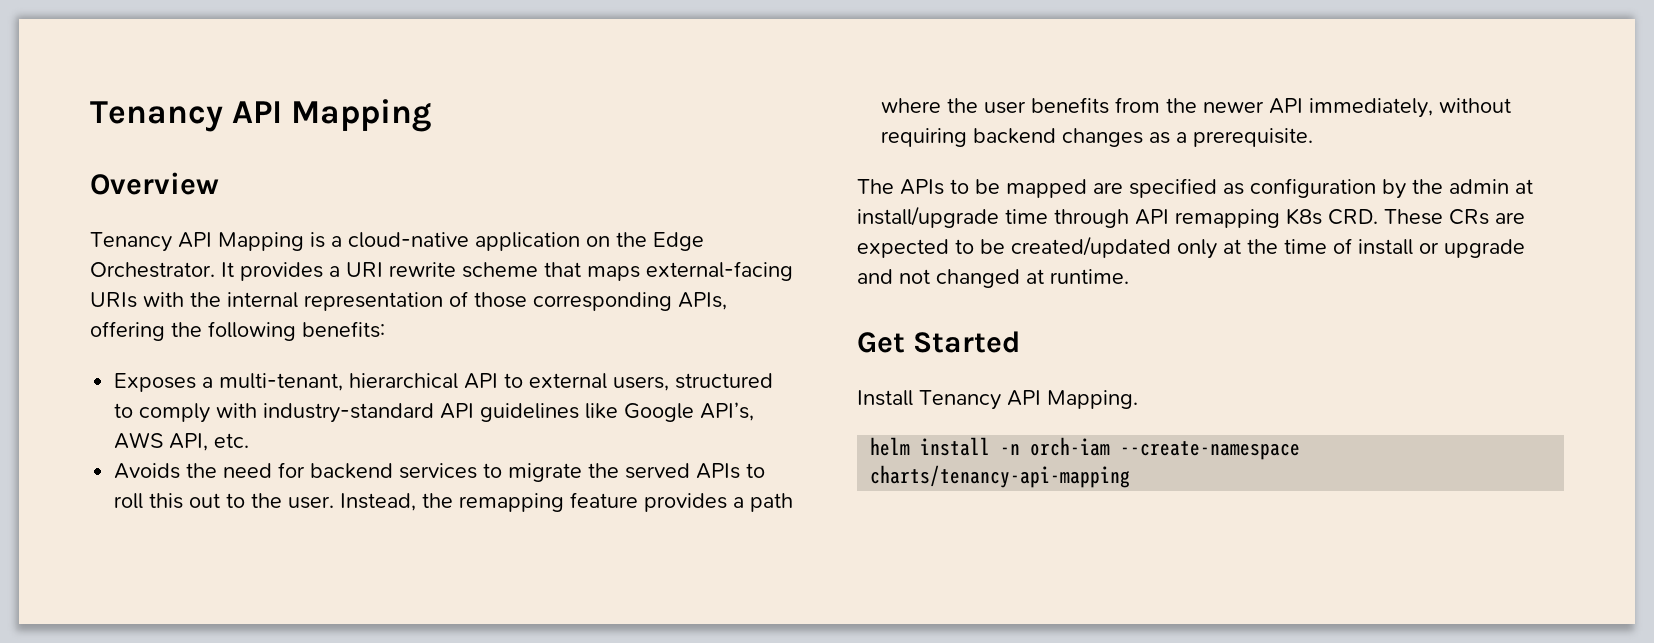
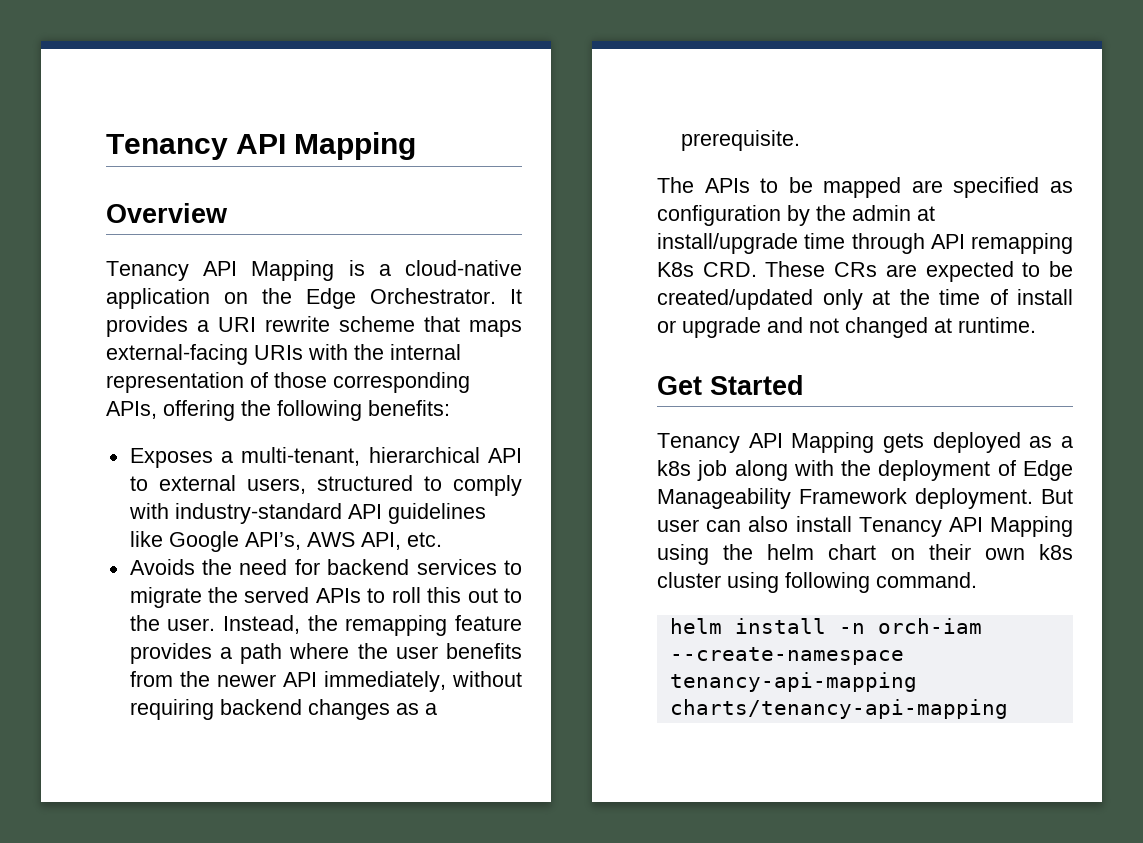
[857,390,1138,410] Install Tenancy API Mapping. -> [657,432,1073,453] [657,460,1073,481] [657,488,1073,509] [657,516,1073,537] [657,544,1073,565] [657,572,977,593] Tenancy API Mapping gets deployed as a k8s job along with the deployment of Edge Manageability Framework deployment. But user can also install Tenancy API Mapping using the helm chart on their own k8s cluster using following command.
(1301, 450) none -> [669,672,917,692] tenancy-api-mapping

